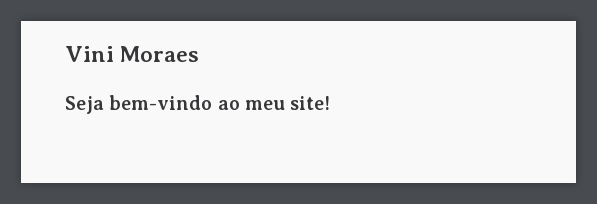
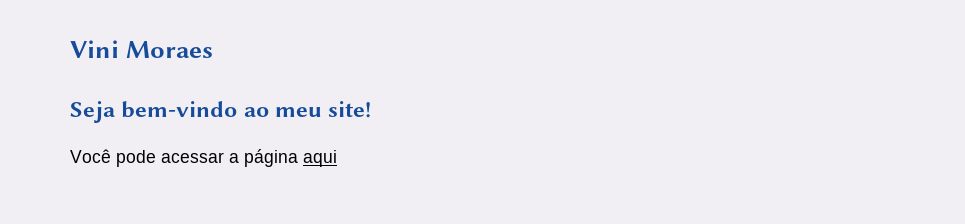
(331, 103) none -> [70,149,337,167] // Você pode acessar a página aqui

